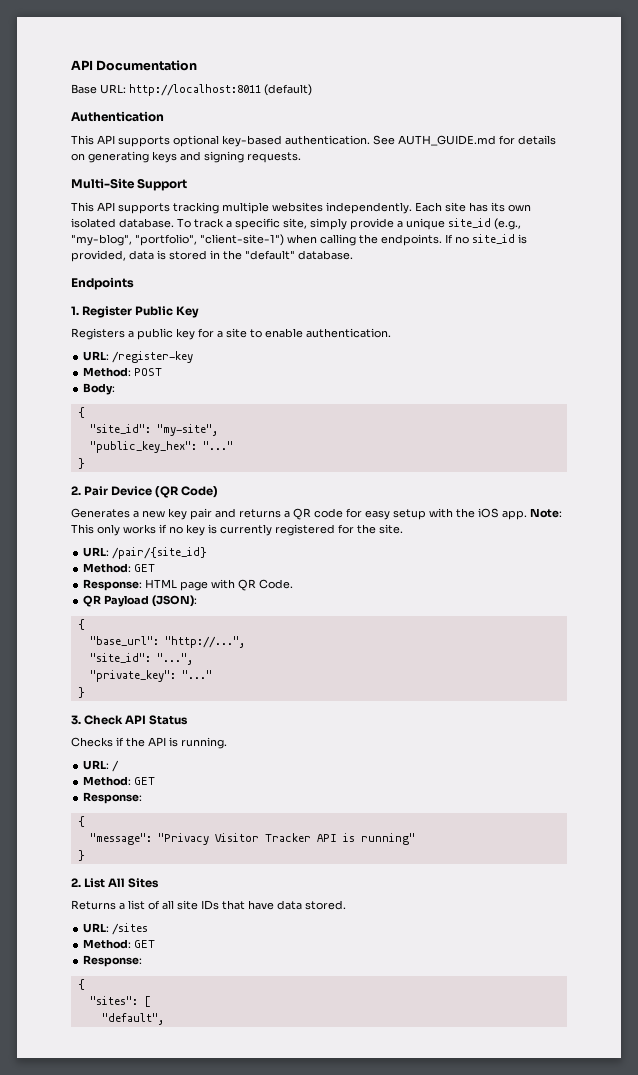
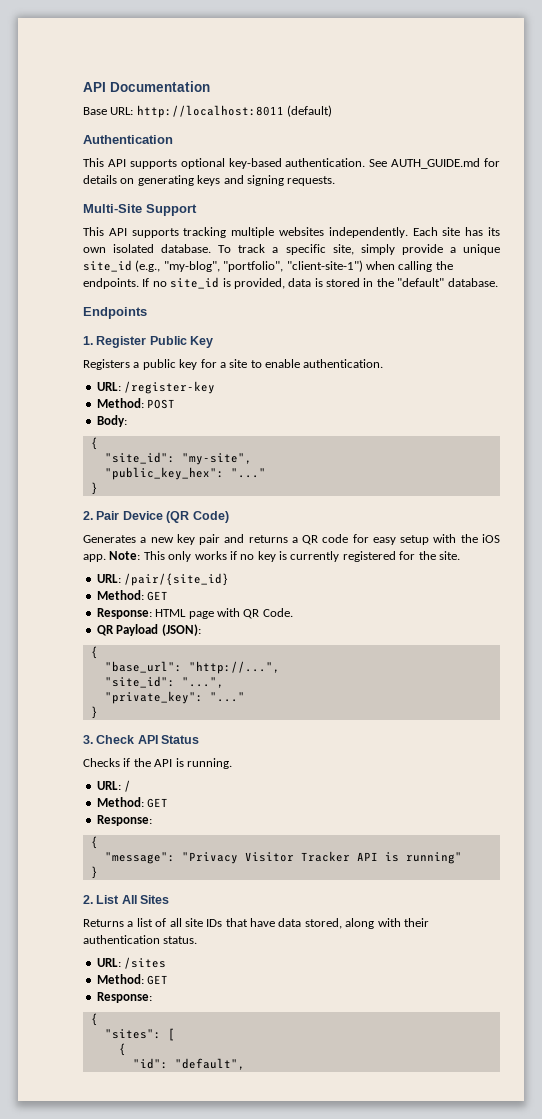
[305,900,346,910] stored. -> [304,918,429,929] [83,935,198,944] stored, along with their authentication status.
(151, 1001) none -> [118,1043,126,1056] [132,1058,168,1069] { // "id":

